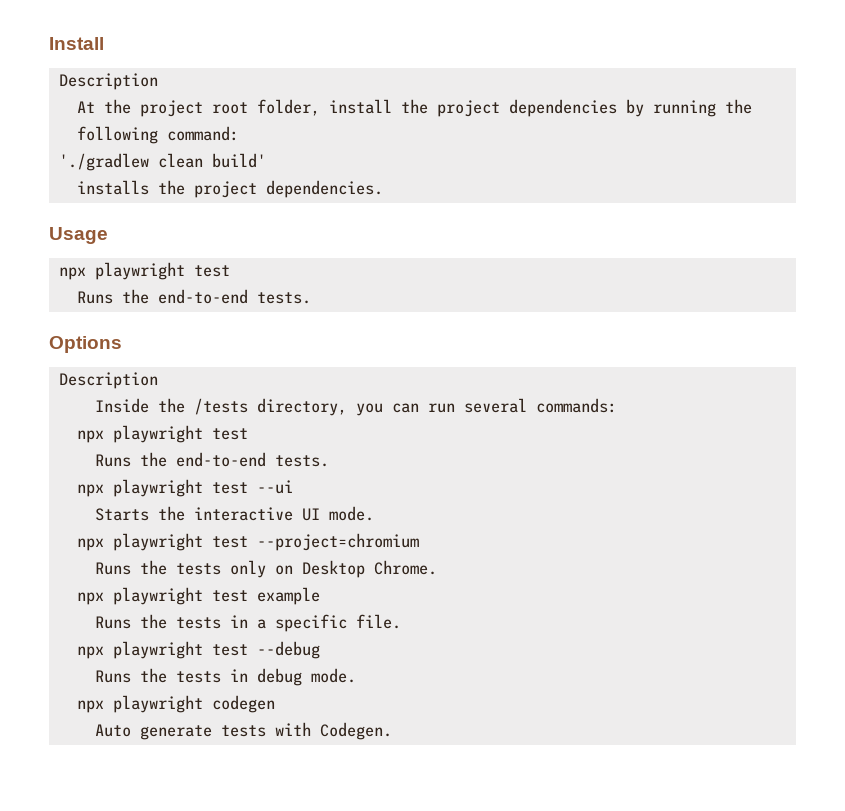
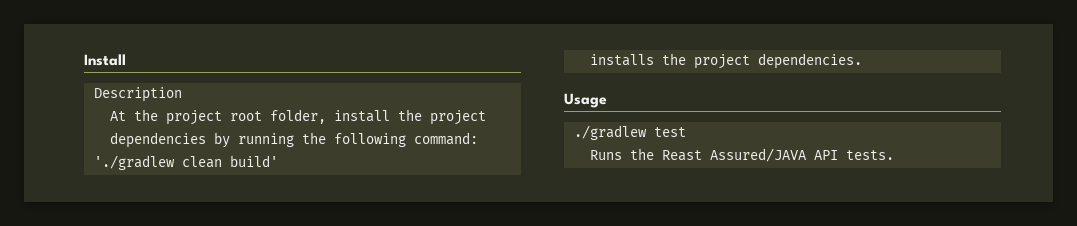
[58,262,230,280] [76,289,311,304] [49,336,122,353] [58,372,158,389] [94,398,617,416] [76,425,248,443] [94,452,329,467] [76,479,293,497] [94,506,374,521] [76,533,419,551] [94,560,437,578] [76,587,320,605] [94,614,401,632] [76,641,320,659] [94,668,356,686] [76,695,275,713] [94,722,392,740] npx playwright test // Runs the end-to-end tests. // Options // Description // Inside the /tests directory, you can run several commands: // npx playwright test // Runs the end-to-end tests. // npx playwright test --ui // Starts the interactive UI mode. // npx playwright test --project=chromium // Runs the tests only on Desktop Chrome. // npx playwright test example // Runs the tests in a specific file. // npx playwright test --debug // Runs the tests in debug mode. // npx playwright codegen // Auto generate tests with Codegen. -> [573,125,686,140] [589,148,894,162] ./gradlew test // Runs the Reast Assured/JAVA API tests.

